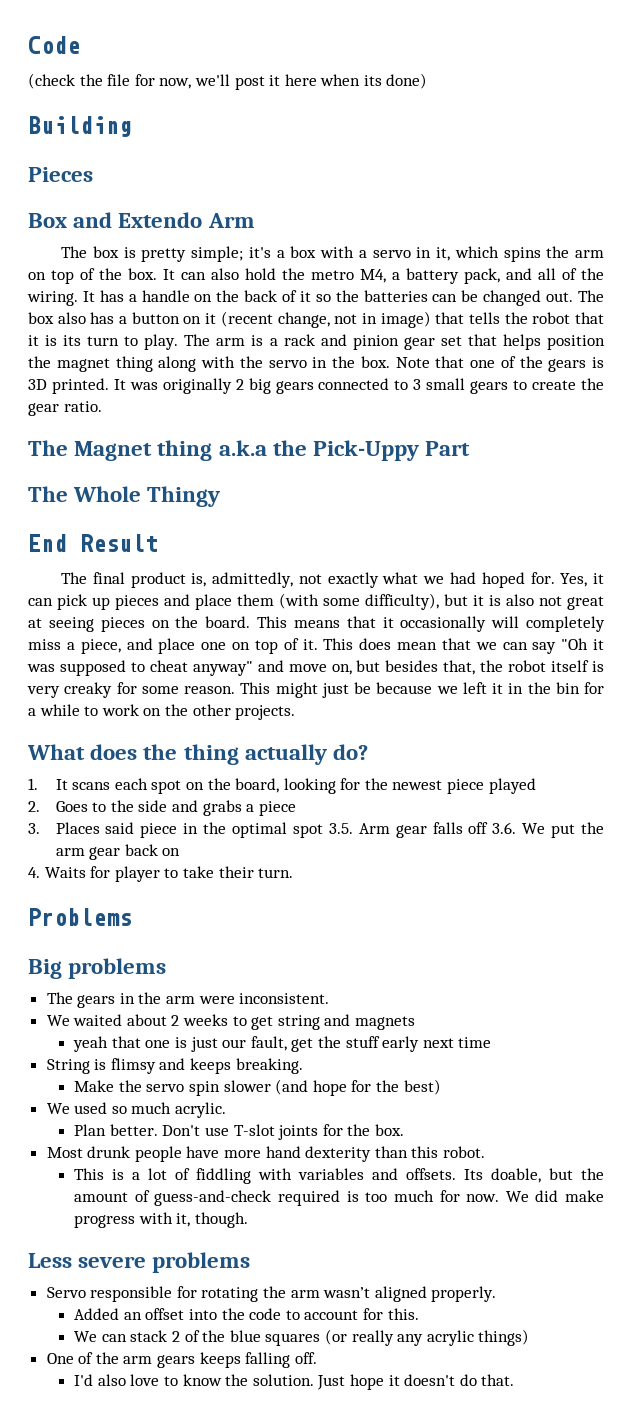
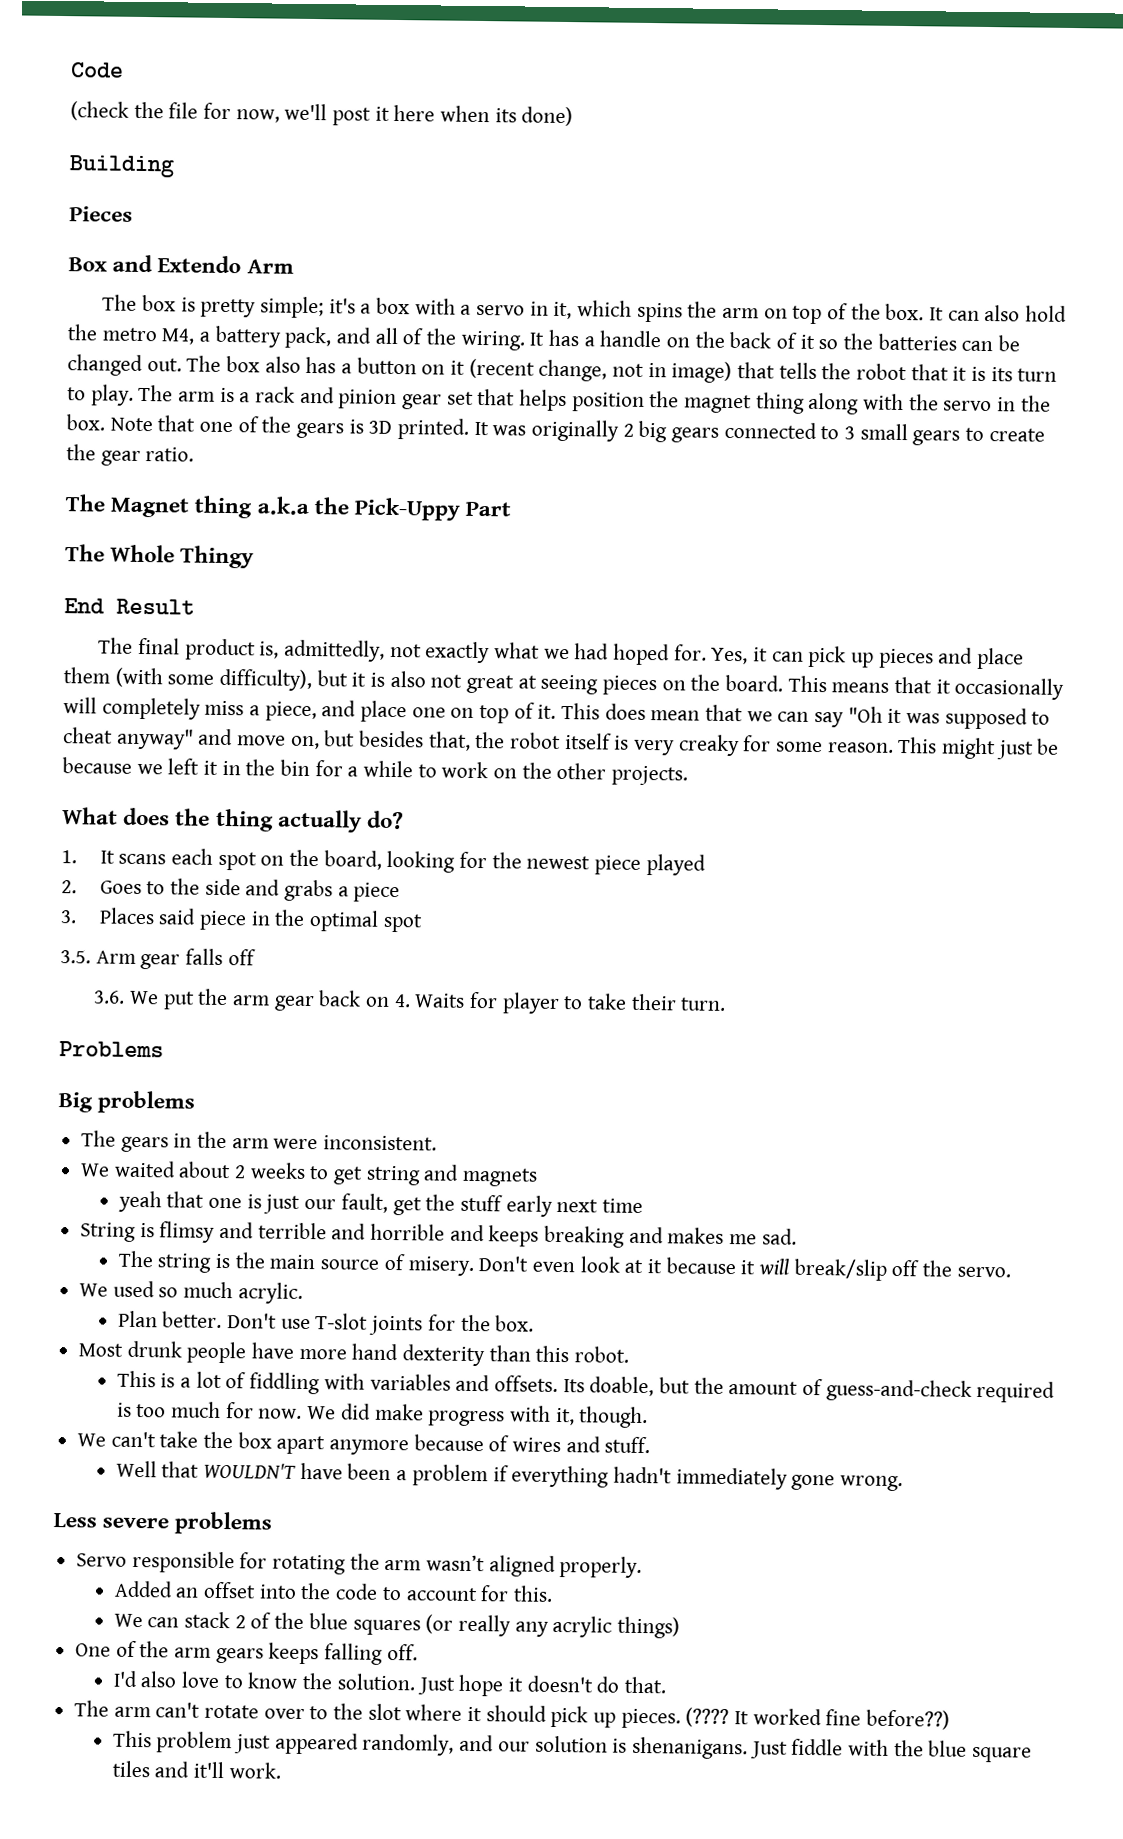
(323, 831) none -> (423, 923) //
(489, 828) none -> (256, 957) //
(181, 852) // -> (391, 1001) none
[190,1058,303,1074] [74,1079,441,1096] keeps breaking. // Make the servo spin slower (and hope for the best) -> [257,1222,797,1248] [117,1250,1011,1281] terrible and horrible and keeps breaking and makes me sad. // The string is the main source of misery. Don't even look at it because it will break/slip off the servo.
(249, 1220) none -> [77,1431,651,1456] [115,1460,903,1492] // We can't take the box apart anymore because of wires and stuff. // Well that WOULDN'T have been a problem if everything hadn't immediately gone wrong.
(515, 1380) none -> [74,1700,951,1730] [112,1730,1032,1763] [111,1760,281,1779] // The arm can't rotate over to the slot where it should pick up pieces. (???? It worked fine before??) // This problem just appeared randomly, and our solution is shenanigans. Just fiddle with the blue square tiles and it'll work.

